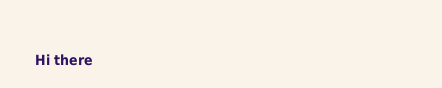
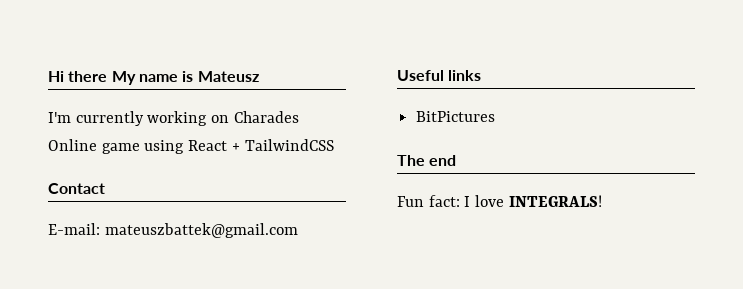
(93, 60) none -> [111,71,259,85] [48,111,299,126] [48,139,334,154] [48,183,105,194] [48,223,298,238] [397,70,482,81] [416,111,496,122] [397,155,457,166] [397,195,602,207] My name is Mateusz // I'm currently working on Charades Online game using React + TailwindCSS // Contact // E-mail: mateuszbattek@gmail.com // Useful links // BitPictures // The end // Fun fact: I love INTEGRALS!

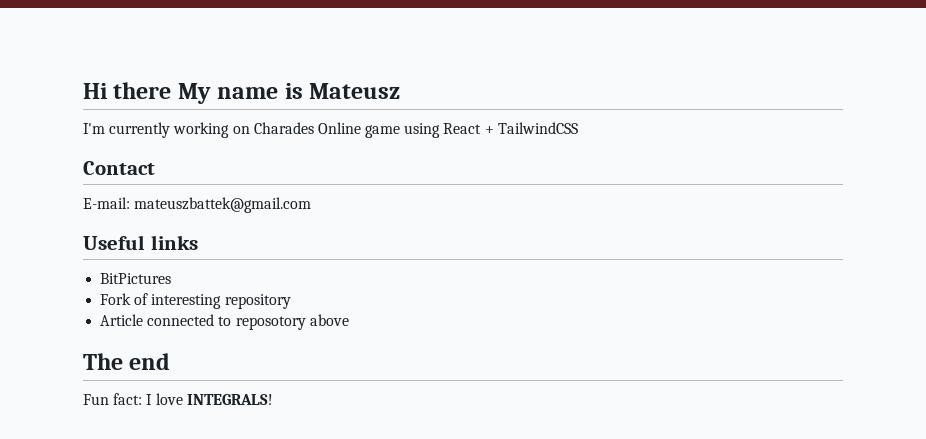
(496, 116) none -> [100,293,291,309] [100,314,349,330] // Fork of interesting repository // Article connected to reposotory above

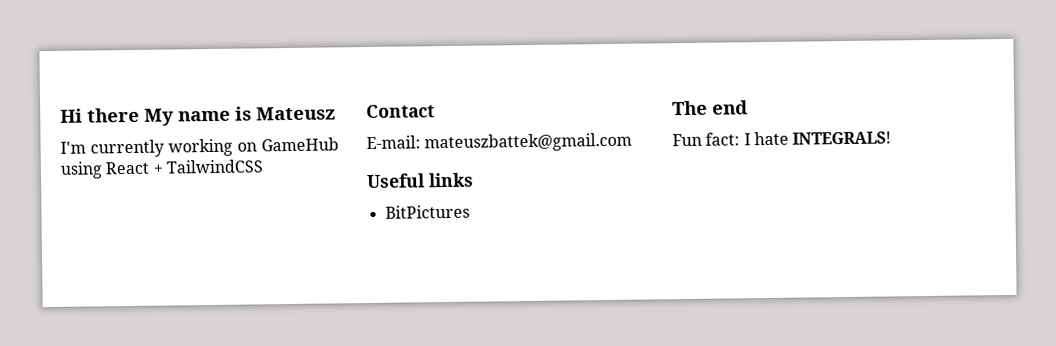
[253,122,401,138] Charades Online game -> [261,137,339,152] GameHub
[100,293,291,309] [100,314,349,330] // Fork of interesting repository // Article connected to reposotory above -> (470, 211) none
[155,393,183,405] love -> [753,131,789,146] hate

